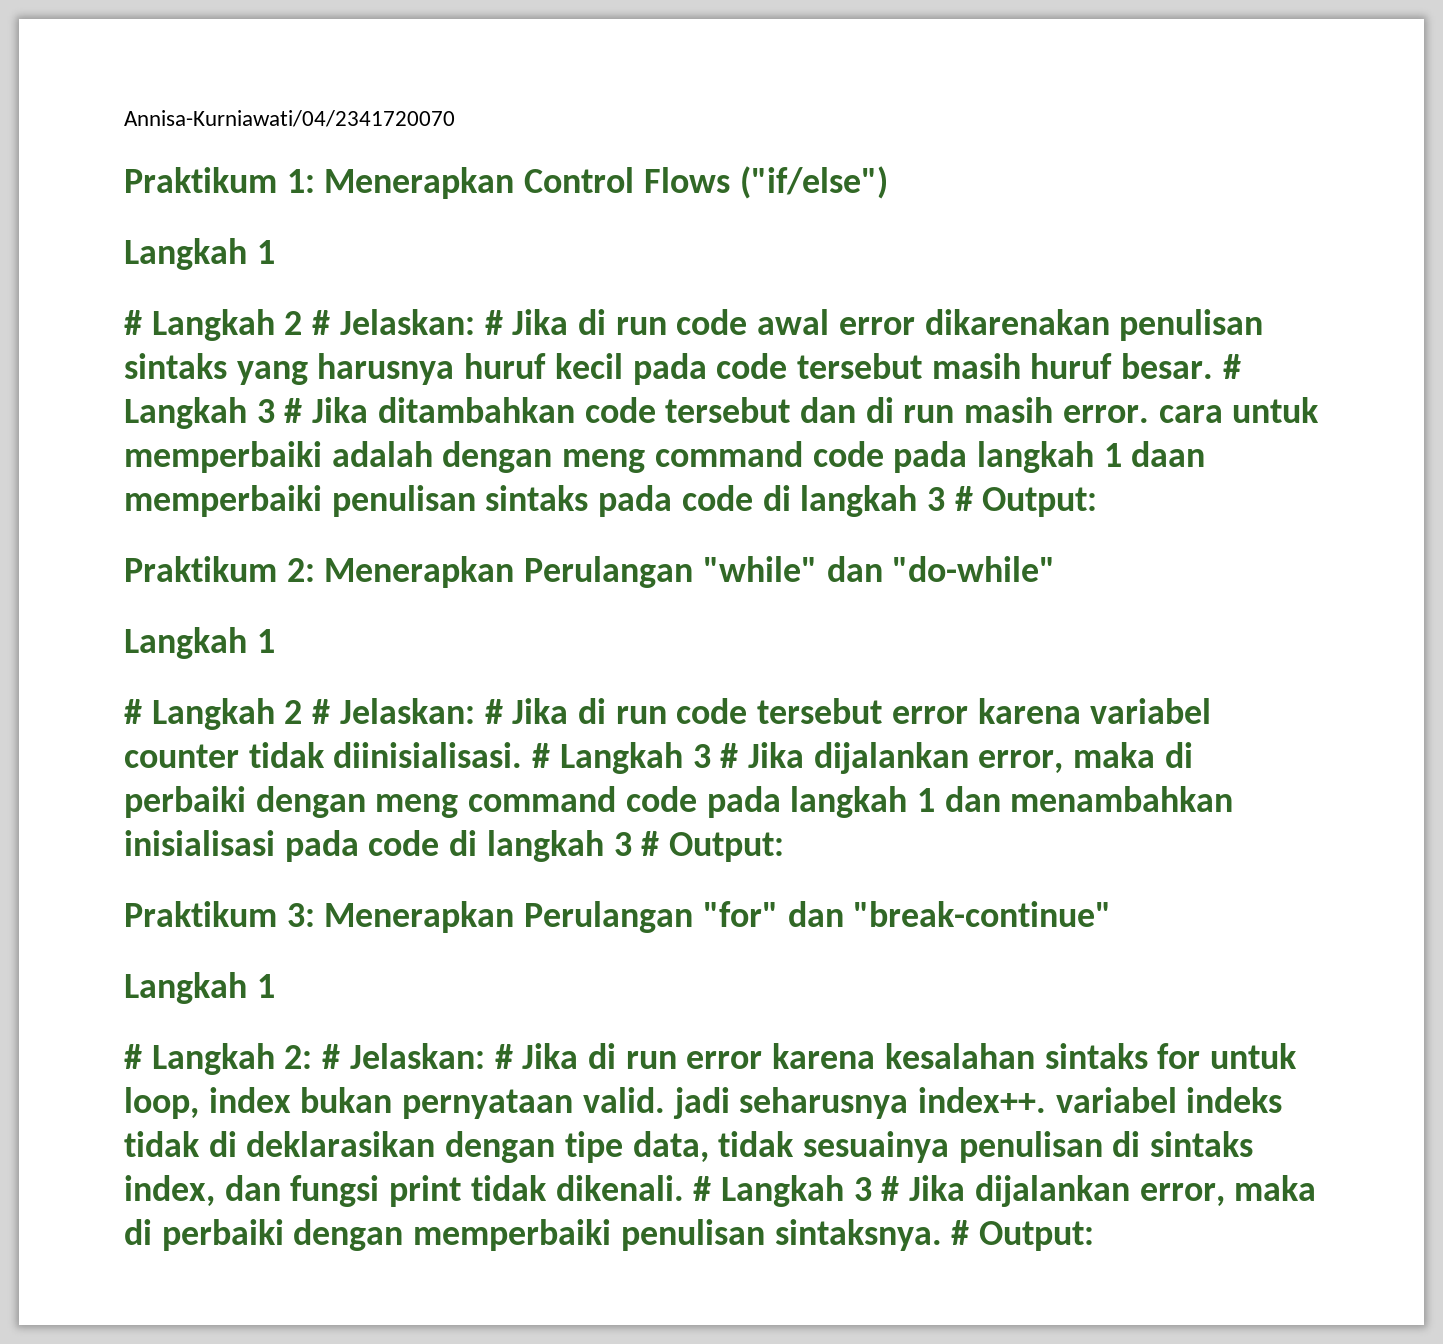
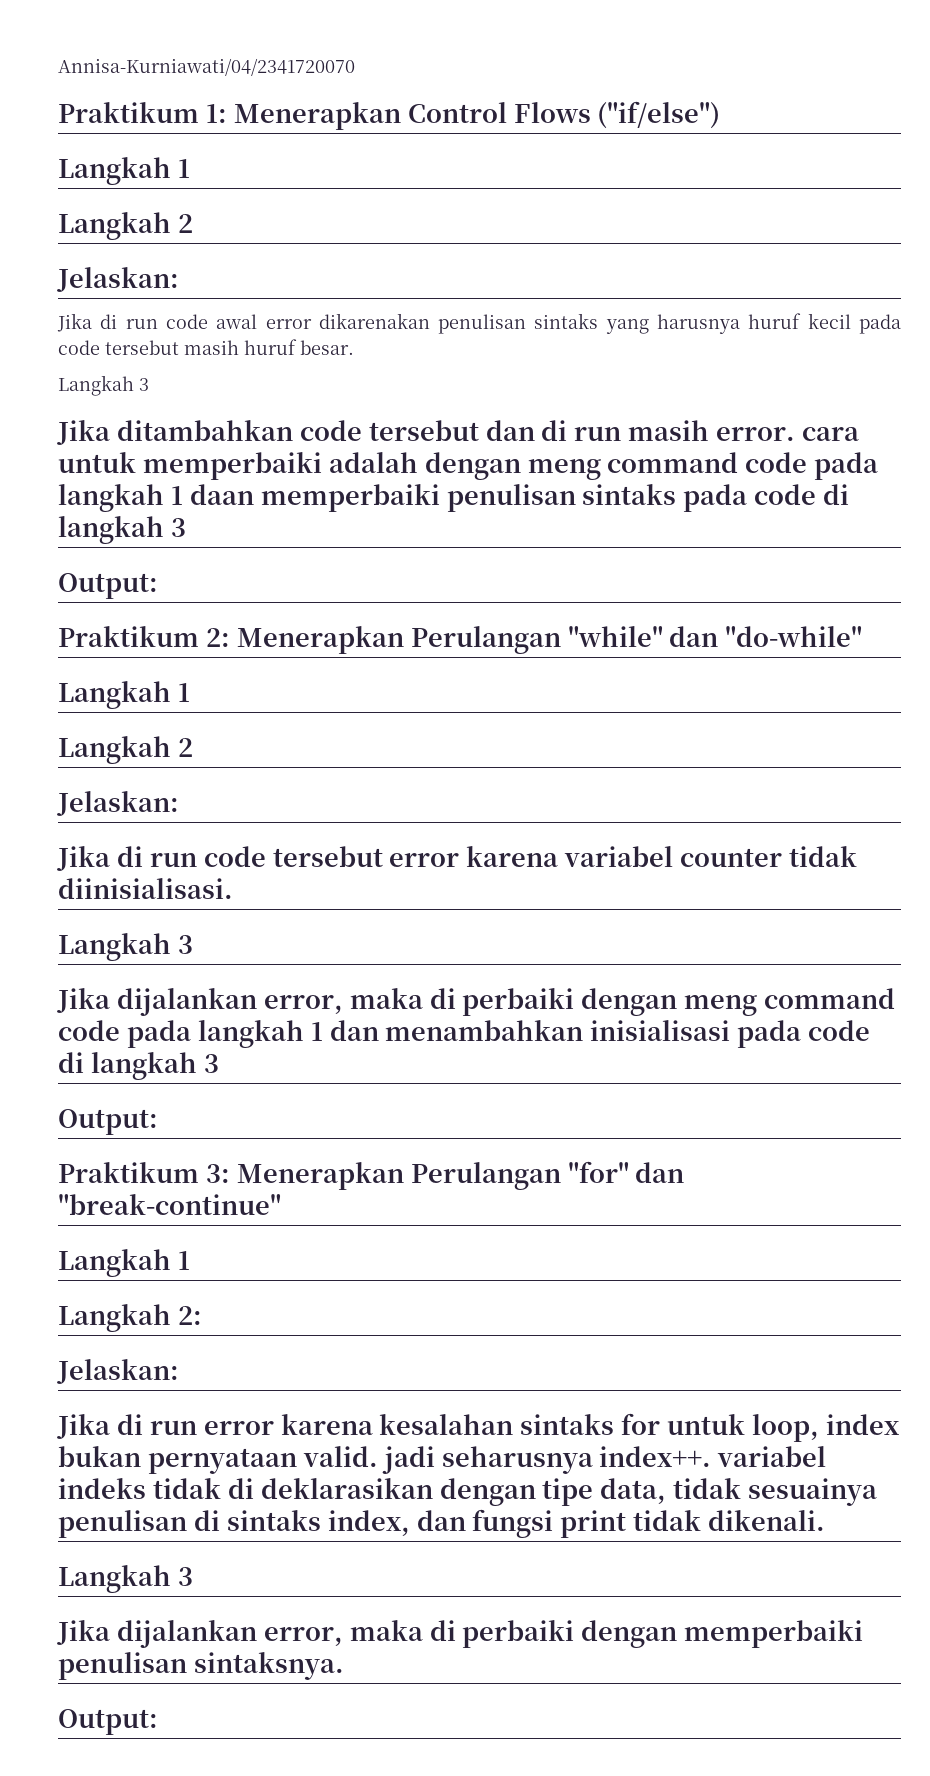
[124,309,503,341] # Langkah 2 # Jelaskan: # -> [58,212,193,240] [57,267,179,292] Langkah 2 // Jelaskan: //
[1222,354,1241,379] [124,397,303,429] # Langkah 3 # -> [58,375,149,396] // Langkah 3 //
[954,486,973,511] # -> (186, 527) //
[124,698,503,730] # Langkah 2 # Jelaskan: # -> [58,736,193,764] [57,791,179,816] Langkah 2 // Jelaskan: //
[532,742,739,774] # Langkah 3 # -> [58,933,193,961] // Langkah 3 //
[641,831,660,856] # -> (219, 1063) //
[124,1044,142,1069] # -> (190, 1260) none
[322,1043,513,1069] # Jelaskan: # -> [57,1359,179,1384] // Jelaskan: //
[693,1175,900,1207] # Langkah 3 # -> [58,1565,193,1593] // Langkah 3 //
[951,1220,970,1245] # -> (344, 1666) //

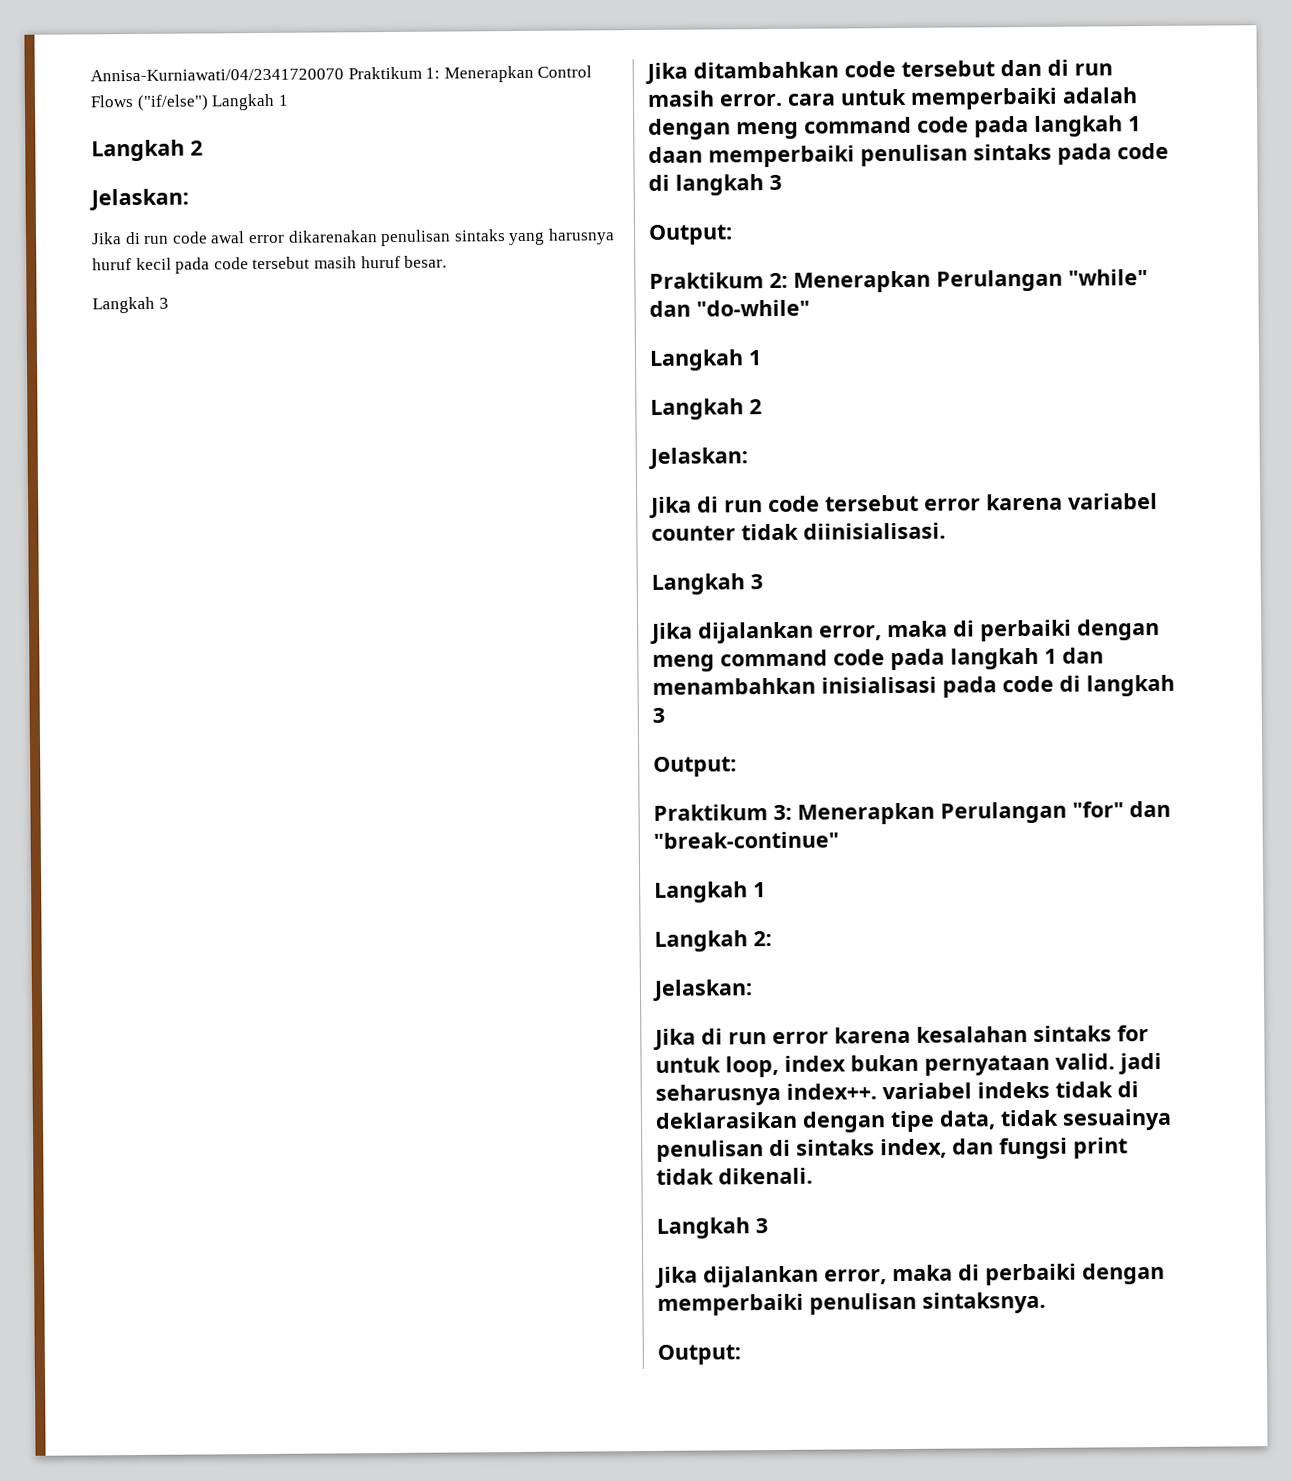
(355, 67) // -> (344, 75) none
(721, 115) // -> (209, 102) none

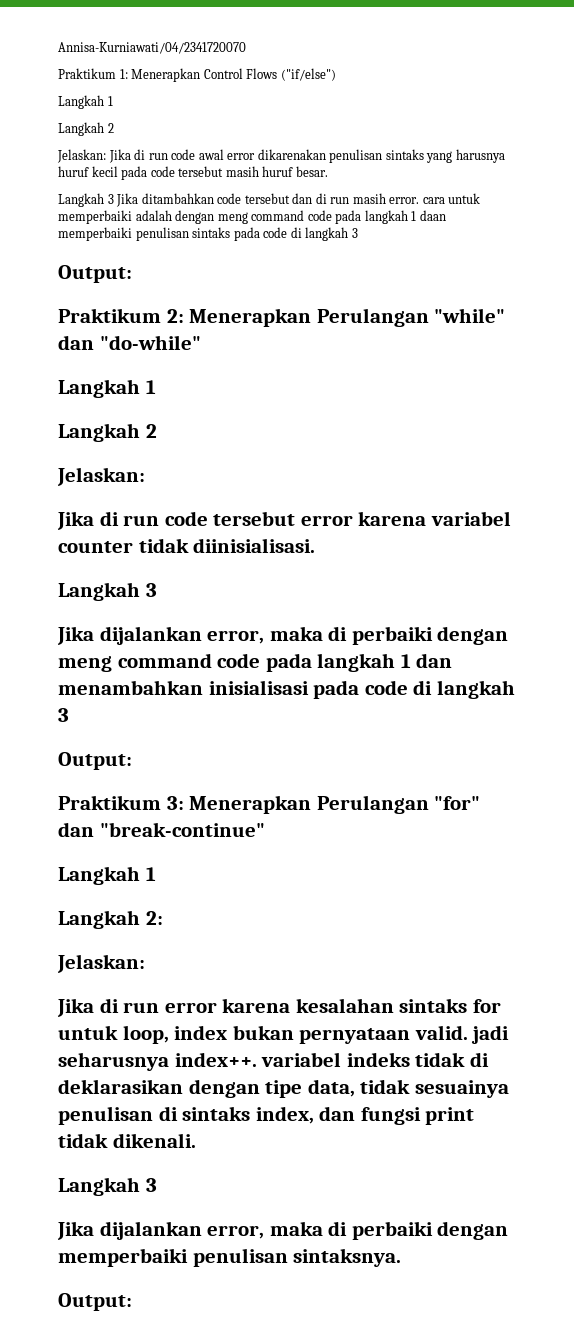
(344, 75) none -> (246, 48) //
[211,93,289,111] [91,139,203,162] [89,188,189,211] Langkah 1 // Langkah 2 // Jelaskan: // -> [58,95,113,109] [58,122,114,136] [57,149,106,163] // Langkah 1 // Langkah 2 // Jelaskan:
(169, 303) // -> (114, 199) none

